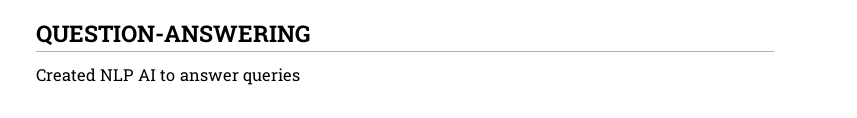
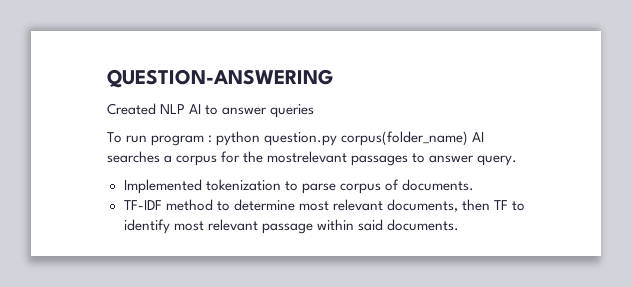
(301, 76) none -> [107,131,485,146] [107,151,518,166] [123,179,474,194] [123,199,525,212] [123,219,459,234] // To run program : python question.py corpus(folder_name) AI searches a corpus for the mostrelevant passages to answer query. // Implemented tokenization to parse corpus of documents. // TF-IDF method to determine most relevant documents, then TF to identify most relevant passage within said documents.

